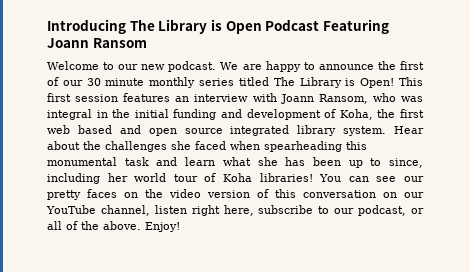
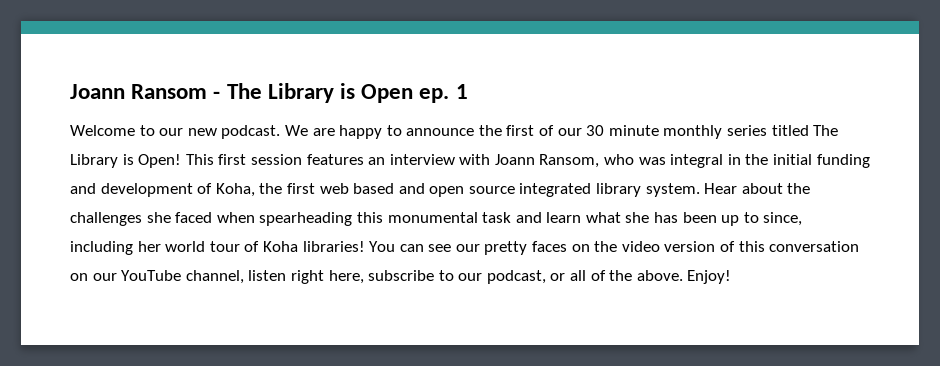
[47,19,126,34] Introducing -> [70,84,221,99] Joann Ransom -
[265,19,389,34] [47,38,147,48] Podcast Featuring Joann Ransom -> [419,84,468,103] ep. 1

